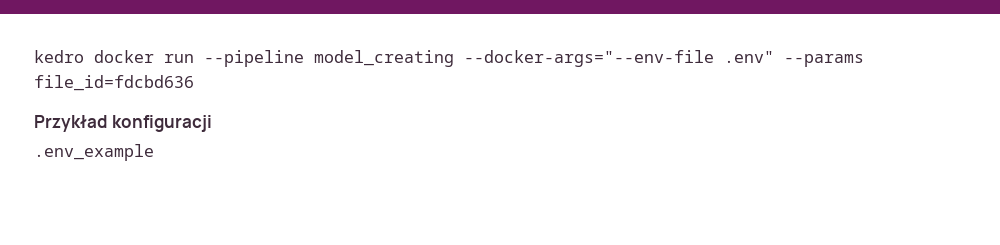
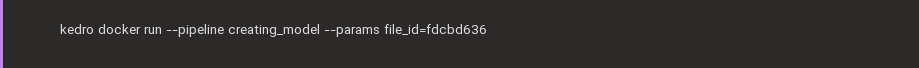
[314,50,774,67] model_creating --docker-args="--env-file .env" -> [228,24,320,37] creating_model
[34,115,212,132] [34,144,154,161] // Przykład konfiguracji // .env_example -> (487, 29) none

